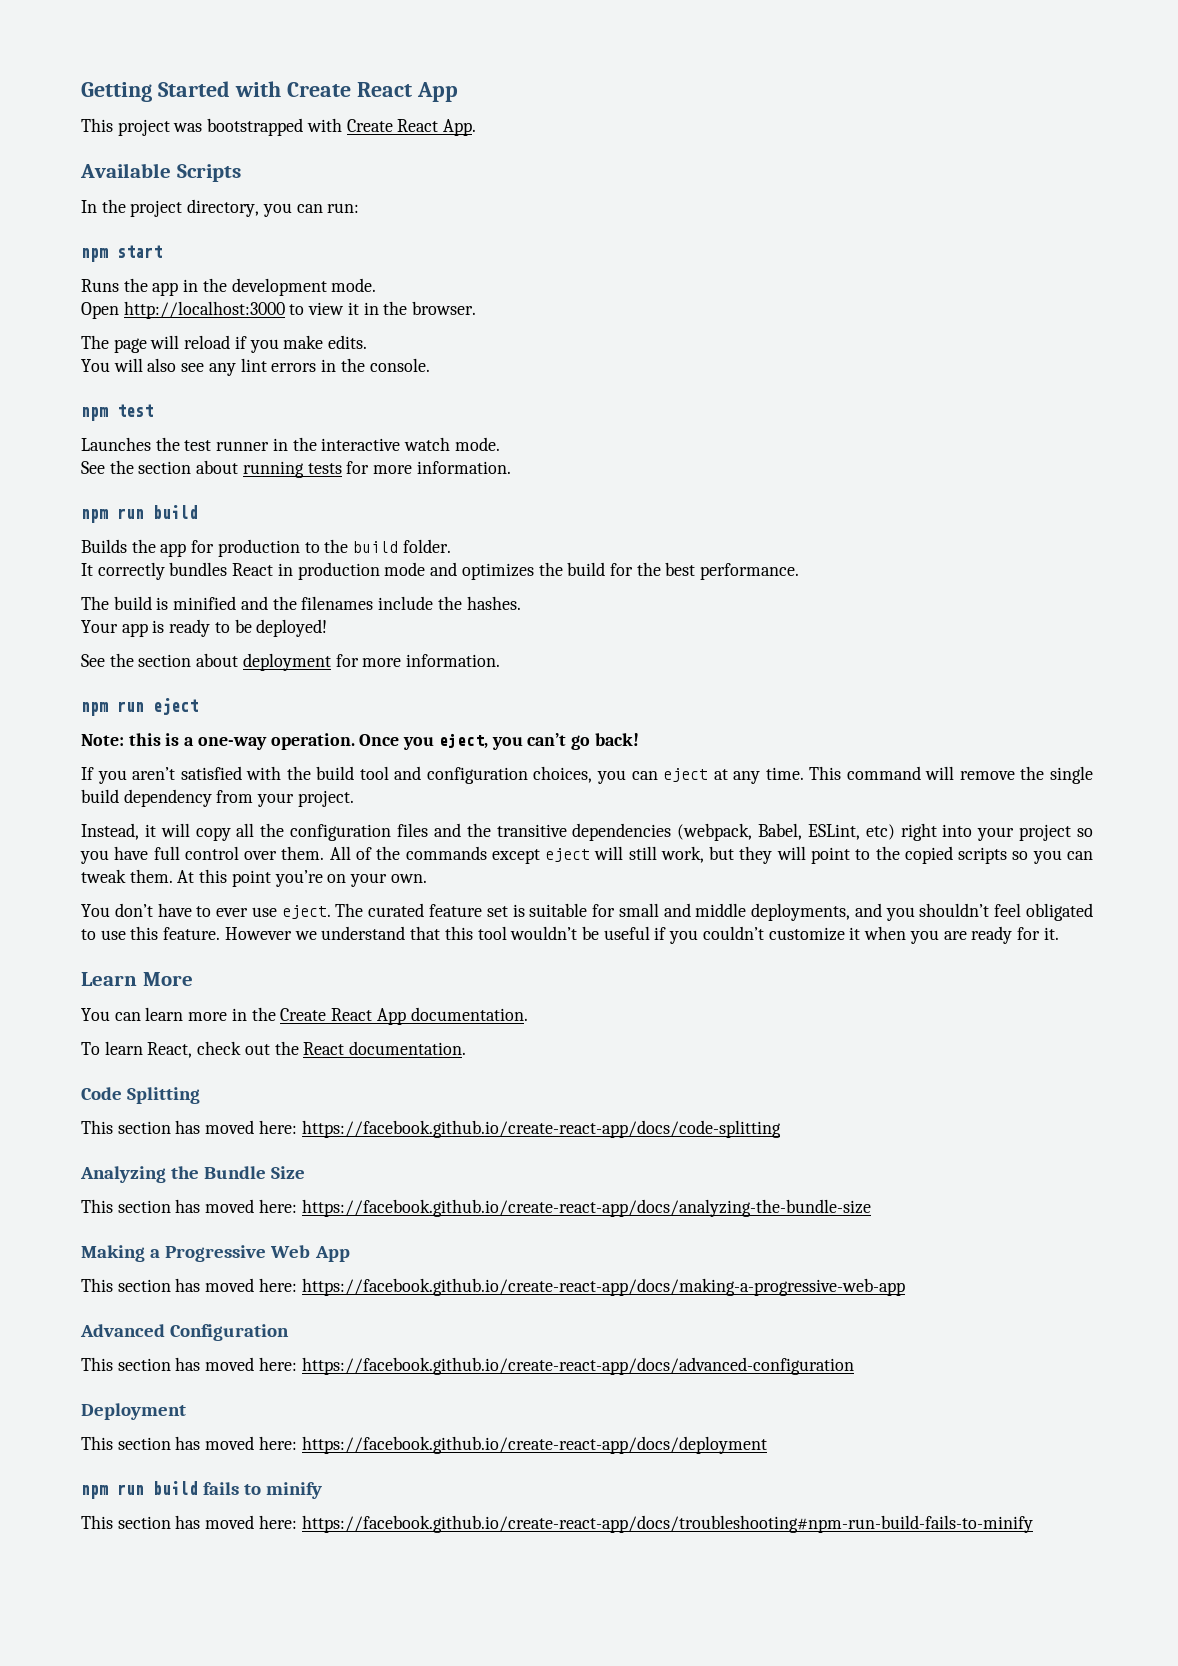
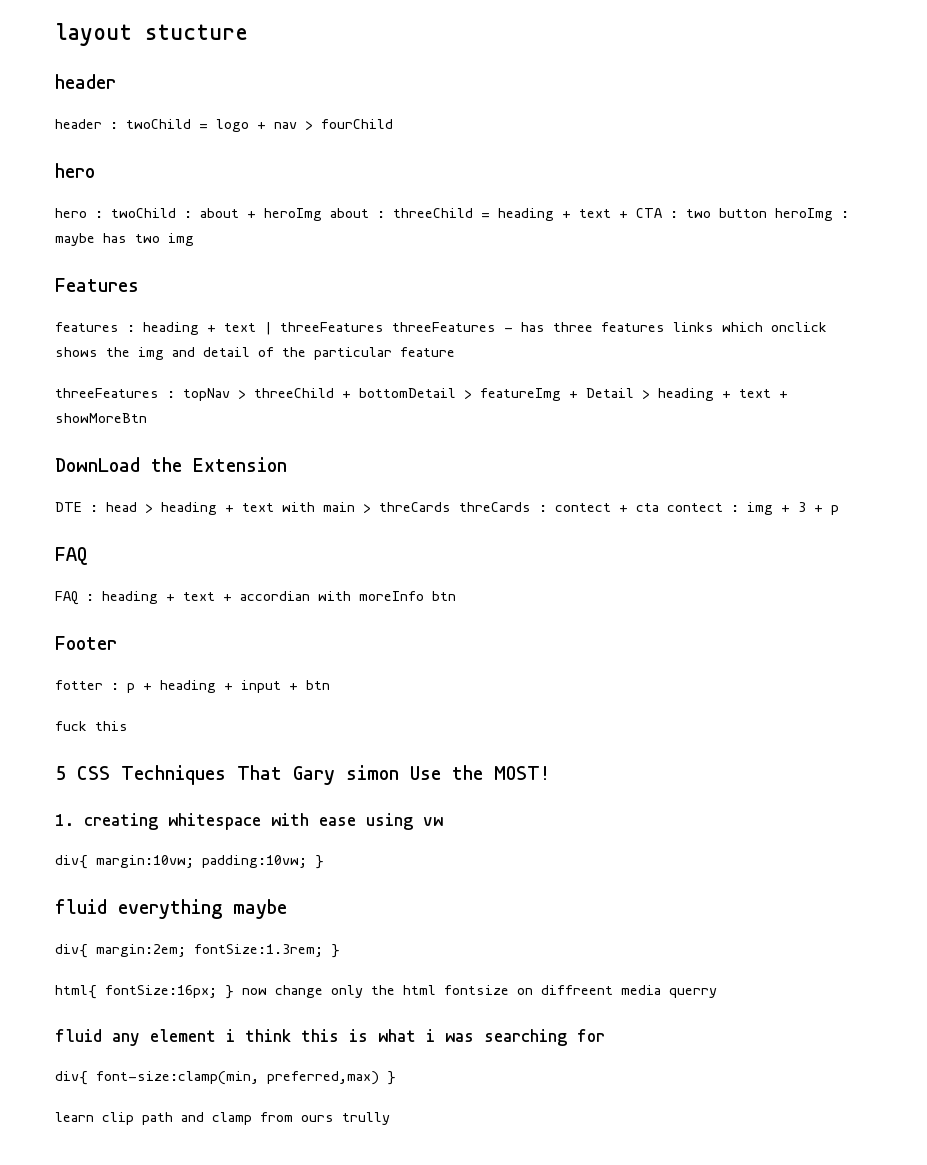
[81,81,458,102] [81,118,477,136] [80,163,241,182] [81,199,360,217] [81,245,162,262] [81,278,377,296] [81,301,477,319] [81,335,368,353] [81,358,430,376] [81,404,153,421] [81,437,500,451] [81,460,511,478] [81,505,198,523] [81,539,451,557] [81,562,800,580] [81,596,521,610] [81,619,328,637] [81,653,501,671] [81,698,198,716] [81,733,639,750] [81,766,1093,784] [81,789,354,807] [81,823,1094,841] [80,846,1093,864] [81,869,427,887] [81,903,1093,921] [81,926,1059,944] [81,972,193,986] [81,1007,528,1025] [81,1041,467,1058] [81,1087,201,1104] [81,1120,781,1138] [80,1166,306,1183] [81,1199,871,1217] [81,1245,350,1262] [81,1278,905,1296] [80,1324,290,1341] [81,1357,854,1375] [81,1403,186,1420] [81,1436,767,1454] [81,1481,323,1499] [81,1515,1033,1533] Getting Started with Create React App // This project was bootstrapped with Create React App. // Available Scripts // In the project directory, you can run: // npm start // Runs the app in the development mode. // Open http://localhost:3000 to view it in the browser. // The page will reload if you make edits. // You will also see any lint errors in the console. // npm test // Launches the test runner in the interactive watch mode. // See the section about running tests for more information. // npm run build // Builds the app for production to the build folder. // It correctly bundles React in production mode and optimizes the build for the best performance. // The build is minified and the filenames include the hashes. // Your app is ready to be deployed! // See the section about deployment for more information. // npm run eject // Note: this is a one-way operation. Once you eject, you can’t go back! // If you aren’t satisfied with the build tool and configuration choices, you can eject at any time. This command will remove the single build dependency from your project. // Instead, it will copy all the configuration files and the transitive dependencies (webpack, Babel, ESLint, etc) right into your project so you have full control over them. All of the commands except eject will still work, but they will point to the copied scripts so you can tweak them. At this point you’re on your own. // You don’t have to ever use eject. The curated feature set is suitable for small and middle deployments, and you shouldn’t feel obligated to use this feature. However we understand that this tool wouldn’t be useful if you couldn’t customize it when you are ready for it. // Learn More // You can learn more in the Create React App documentation. // To learn React, check out the React documentation. // Code Splitting // This section has moved here: https://facebook.github.io/create-react-app/docs/code-splitting // Analyzing the Bundle Size // This section has moved here: https://facebook.github.io/create-react-app/docs/analyzing-the-bundle-size // Making a Progressive Web App // This section has moved here: https://facebook.github.io/create-react-app/docs/making-a-progressive-web-app // Advanced Configuration // This section has moved here: https://facebook.github.io/create-react-app/docs/advanced-configuration // Deployment // This section has moved here: https://facebook.github.io/create-react-app/docs/deployment // npm run build fails to minify // This section has moved here: https://facebook.github.io/create-react-app/docs/troubleshooting#npm-run-build-fails-to-minify -> [55,23,248,46] [55,74,116,89] [55,119,393,132] [55,163,95,178] [55,208,849,221] [55,233,194,246] [55,278,139,292] [55,322,827,335] [55,347,455,360] [55,388,788,401] [55,413,147,423] [55,457,287,472] [55,502,839,515] [55,547,88,565] [55,591,456,605] [55,636,117,650] [55,680,330,693] [55,721,128,731] [55,765,550,785] [55,813,443,830] [55,855,324,869] [55,899,287,919] [55,944,340,958] [55,985,717,999] [55,1029,605,1046] [55,1071,396,1085] [55,1112,390,1125] layout stucture // header // header : twoChild = logo + nav > fourChild // hero // hero : twoChild : about + heroImg about : threeChild = heading + text + CTA : two button heroImg : maybe has two img // Features // features : heading + text | threeFeatures threeFeatures - has three features links which onclick shows the img and detail of the particular feature // threeFeatures : topNav > threeChild + bottomDetail > featureImg + Detail > heading + text + showMoreBtn // DownLoad the Extension // DTE : head > heading + text with main > threCards threCards : contect + cta contect : img + 3 + p // FAQ // FAQ : heading + text + accordian with moreInfo btn // Footer // fotter : p + heading + input + btn // fuck this // 5 CSS Techniques That Gary simon Use the MOST! // 1. creating whitespace with ease using vw // div{ margin:10vw; padding:10vw; } // fluid everything maybe // div{ margin:2em; fontSize:1.3rem; } // html{ fontSize:16px; } now change only the html fontsize on diffreent media querry // fluid any element i think this is what i was searching for // div{ font-size:clamp(min, preferred,max) } // learn clip path and clamp from ours trully

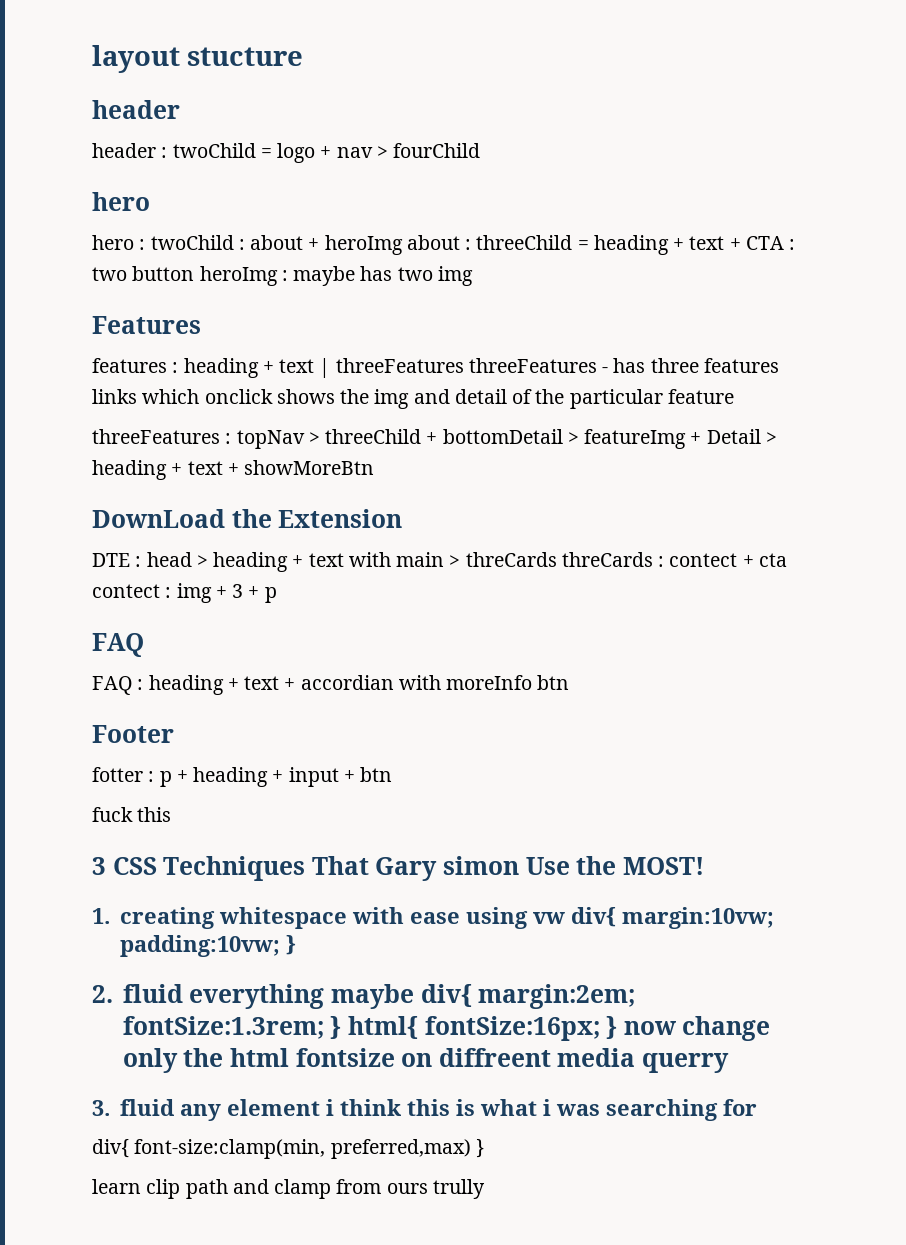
[55,766,66,780] 5 -> [92,857,106,875] 3
(443, 821) // -> (565, 918) none
(324, 862) none -> [92,985,113,1003] 2.
(287, 909) // -> (414, 996) none
(340, 951) // -> (342, 1027) none
(717, 993) none -> [92,1100,110,1116] 3.

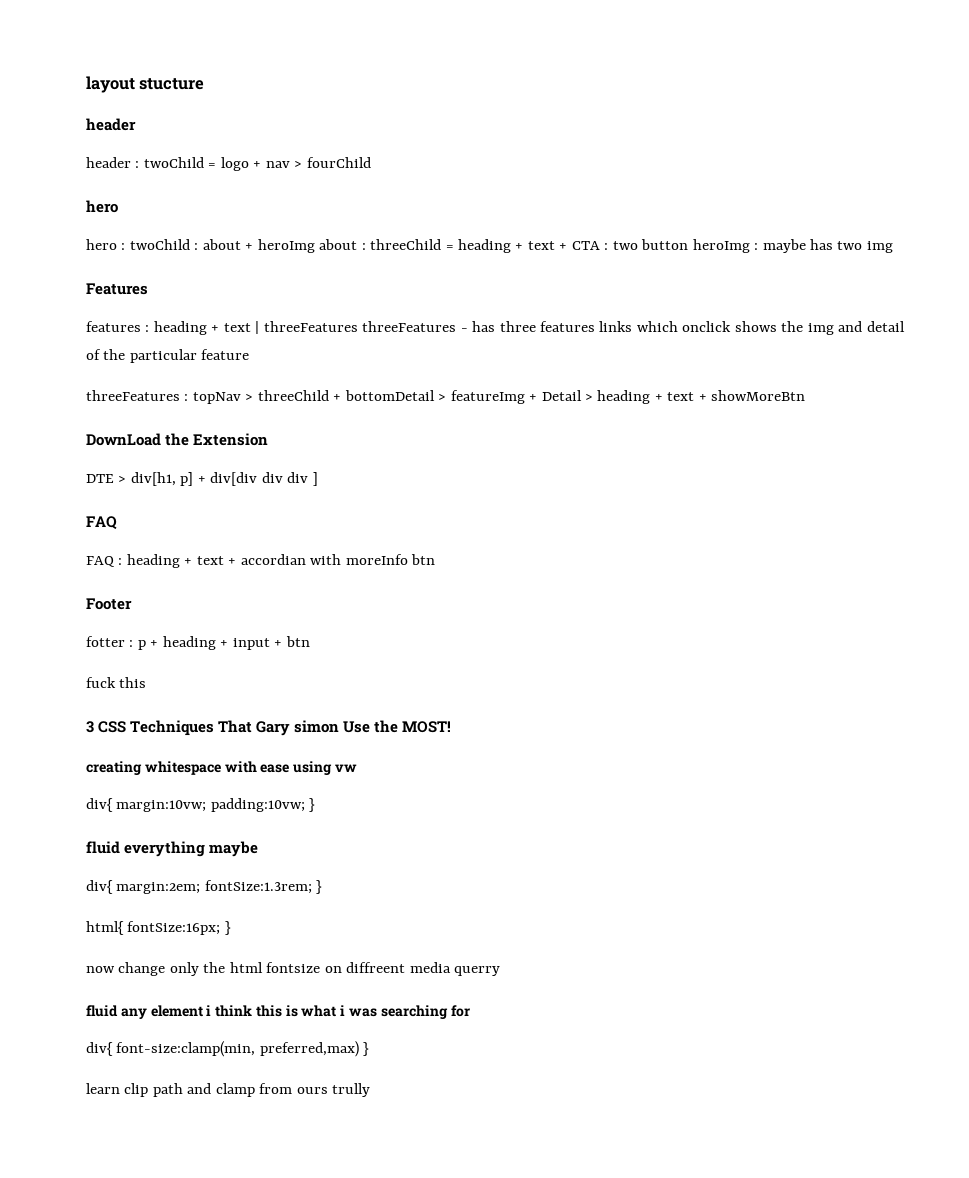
[135,552,787,572] [92,583,277,603] : head > heading + text with main > threCards threCards : contect + cta contect : img + 3 + p -> [118,472,318,486] > div[h1, p] + div[div div div ]
[92,908,110,924] 1. -> (452, 727) none
(565, 918) none -> (357, 768) //
[92,985,113,1003] 2. -> (316, 805) none
(414, 996) none -> (259, 849) //
(342, 1027) none -> (323, 887) //
(618, 1027) none -> (231, 928) //
[92,1100,110,1116] 3. -> (501, 971) none

